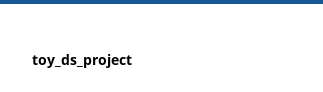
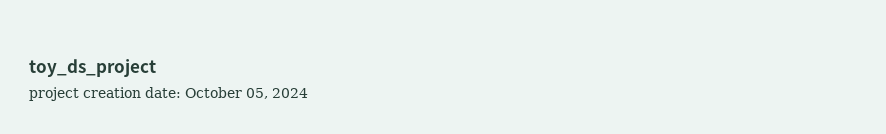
(132, 61) none -> [29,87,308,101] // project creation date: October 05, 2024

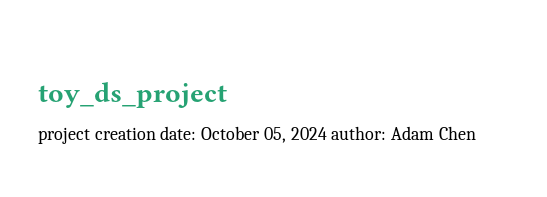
(308, 93) none -> [331,126,476,140] author: Adam Chen

